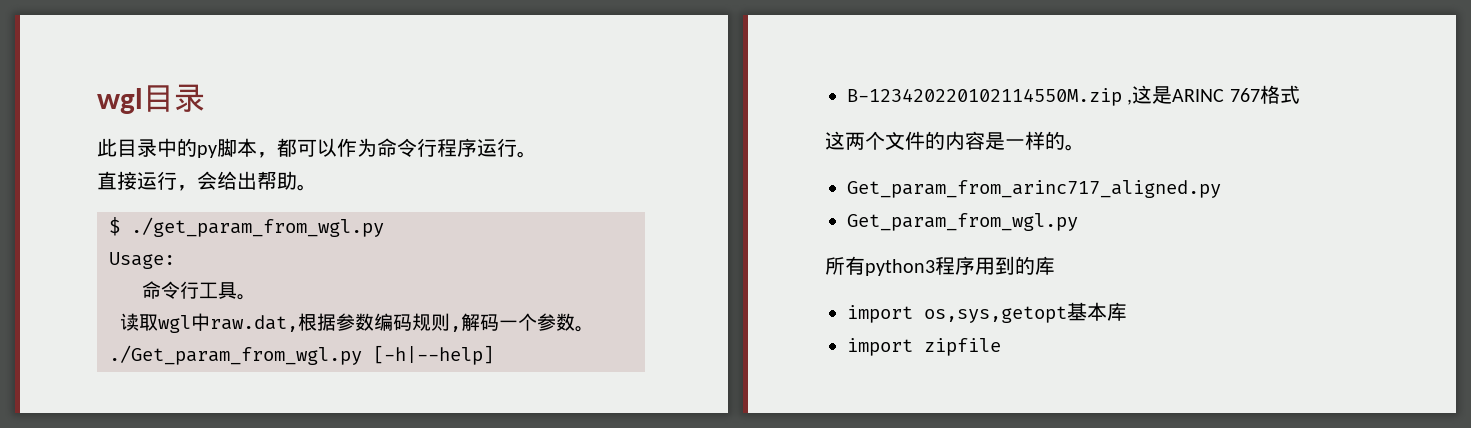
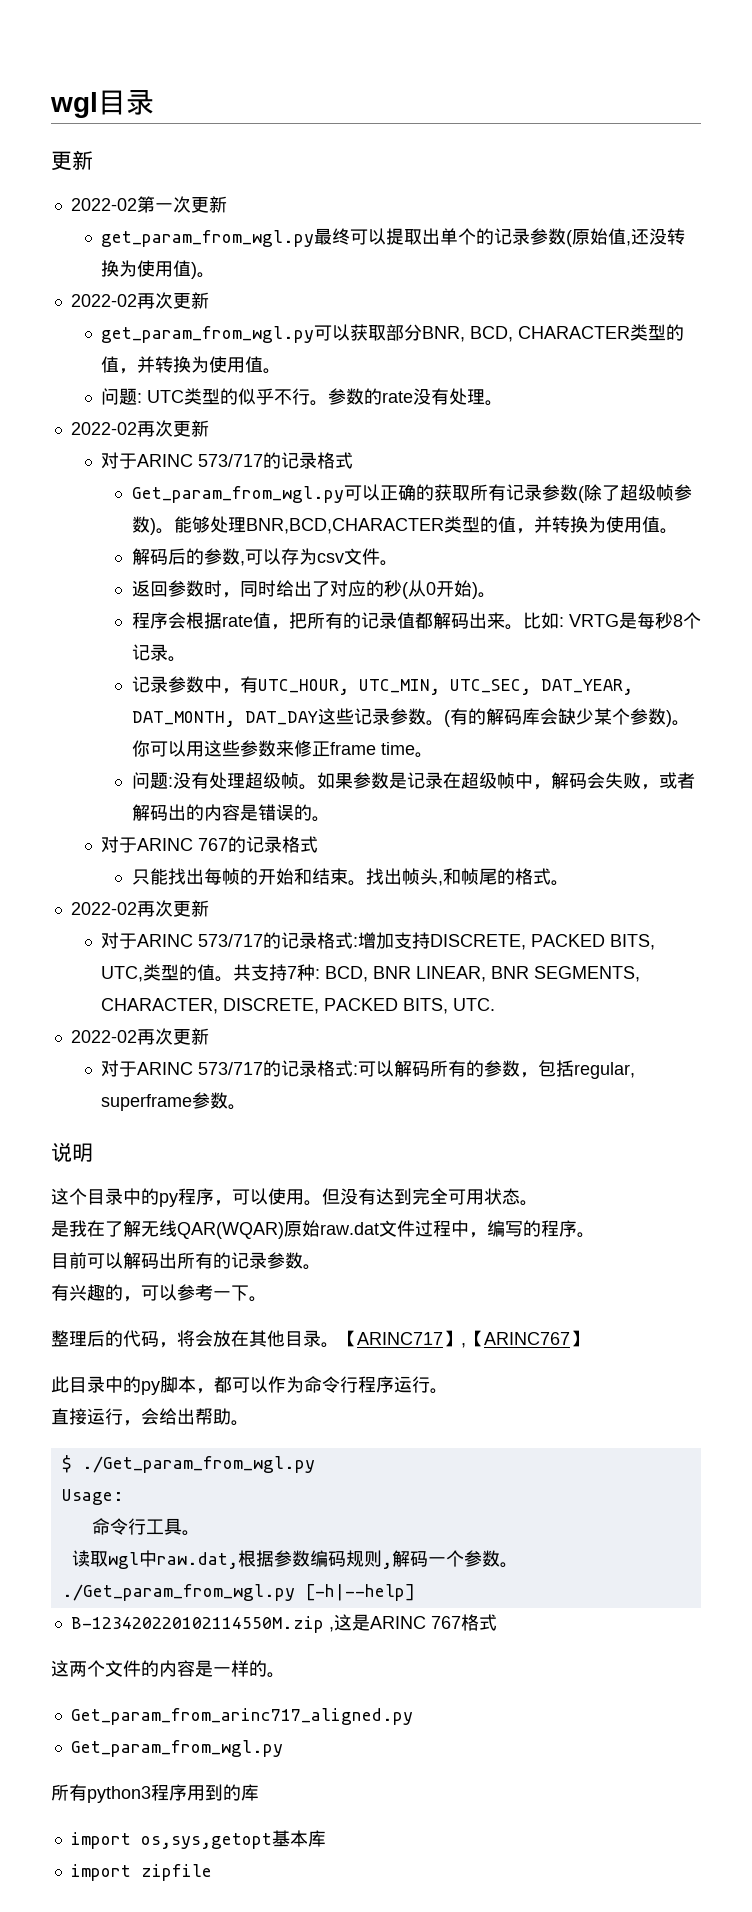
(205, 98) none -> [51,150,93,171] [70,196,227,213] [101,228,686,247] [101,260,216,279] [70,292,209,309] [101,324,685,343] [101,356,282,374] [101,388,504,406] [70,420,209,437] [101,452,354,469] [131,484,692,503] [131,516,678,535] [131,548,398,566] [131,580,496,599] [131,612,701,630] [131,644,186,662] [131,676,633,695] [131,708,690,727] [131,740,433,758] [131,772,695,790] [131,804,330,822] [101,836,319,853] [131,868,569,886] [70,900,209,917] [101,932,656,950] [101,964,641,982] [101,998,496,1014] [70,1028,209,1045] [101,1060,636,1079] [101,1092,247,1111] [51,1142,93,1162] [51,1188,538,1207] [51,1220,595,1239] [51,1252,321,1270] [51,1284,267,1302] [51,1330,588,1348] // 更新 // 2022-02第一次更新 // get_param_from_wgl.py最终可以提取出单个的记录参数(原始值,还没转换为使用值)。 // 2022-02再次更新 // get_param_from_wgl.py可以获取部分BNR, BCD, CHARACTER类型的值，并转换为使用值。 // 问题: UTC类型的似乎不行。参数的rate没有处理。 // 2022-02再次更新 // 对于ARINC 573/717的记录格式 // Get_param_from_wgl.py可以正确的获取所有记录参数(除了超级帧参数)。能够处理BNR,BCD,CHARACTER类型的值，并转换为使用值。 // 解码后的参数,可以存为csv文件。 // 返回参数时，同时给出了对应的秒(从0开始)。 // 程序会根据rate值，把所有的记录值都解码出来。比如: VRTG是每秒8个记录。 // 记录参数中，有UTC_HOUR, UTC_MIN, UTC_SEC, DAT_YEAR, DAT_MONTH, DAT_DAY这些记录参数。(有的解码库会缺少某个参数)。你可以用这些参数来修正frame time。 // 问题:没有处理超级帧。如果参数是记录在超级帧中，解码会失败，或者解码出的内容是错误的。 // 对于ARINC 767的记录格式 // 只能找出每帧的开始和结束。找出帧头,和帧尾的格式。 // 2022-02再次更新 // 对于ARINC 573/717的记录格式:增加支持DISCRETE, PACKED BITS, UTC,类型的值。共支持7种: BCD, BNR LINEAR, BNR SEGMENTS, CHARACTER, DISCRETE, PACKED BITS, UTC. // 2022-02再次更新 // 对于ARINC 573/717的记录格式:可以解码所有的参数，包括regular, superframe参数。 // 说明 // 这个目录中的py程序，可以使用。但没有达到完全可用状态。 // 是我在了解无线QAR(WQAR)原始raw.dat文件过程中，编写的程序。 // 目前可以解码出所有的记录参数。 // 有兴趣的，可以参考一下。 // 整理后的代码，将会放在其他目录。【ARINC717】,【ARINC767】
[131,217,384,237] ./get_param_from_wgl.py -> [81,1456,315,1473] ./Get_param_from_wgl.py

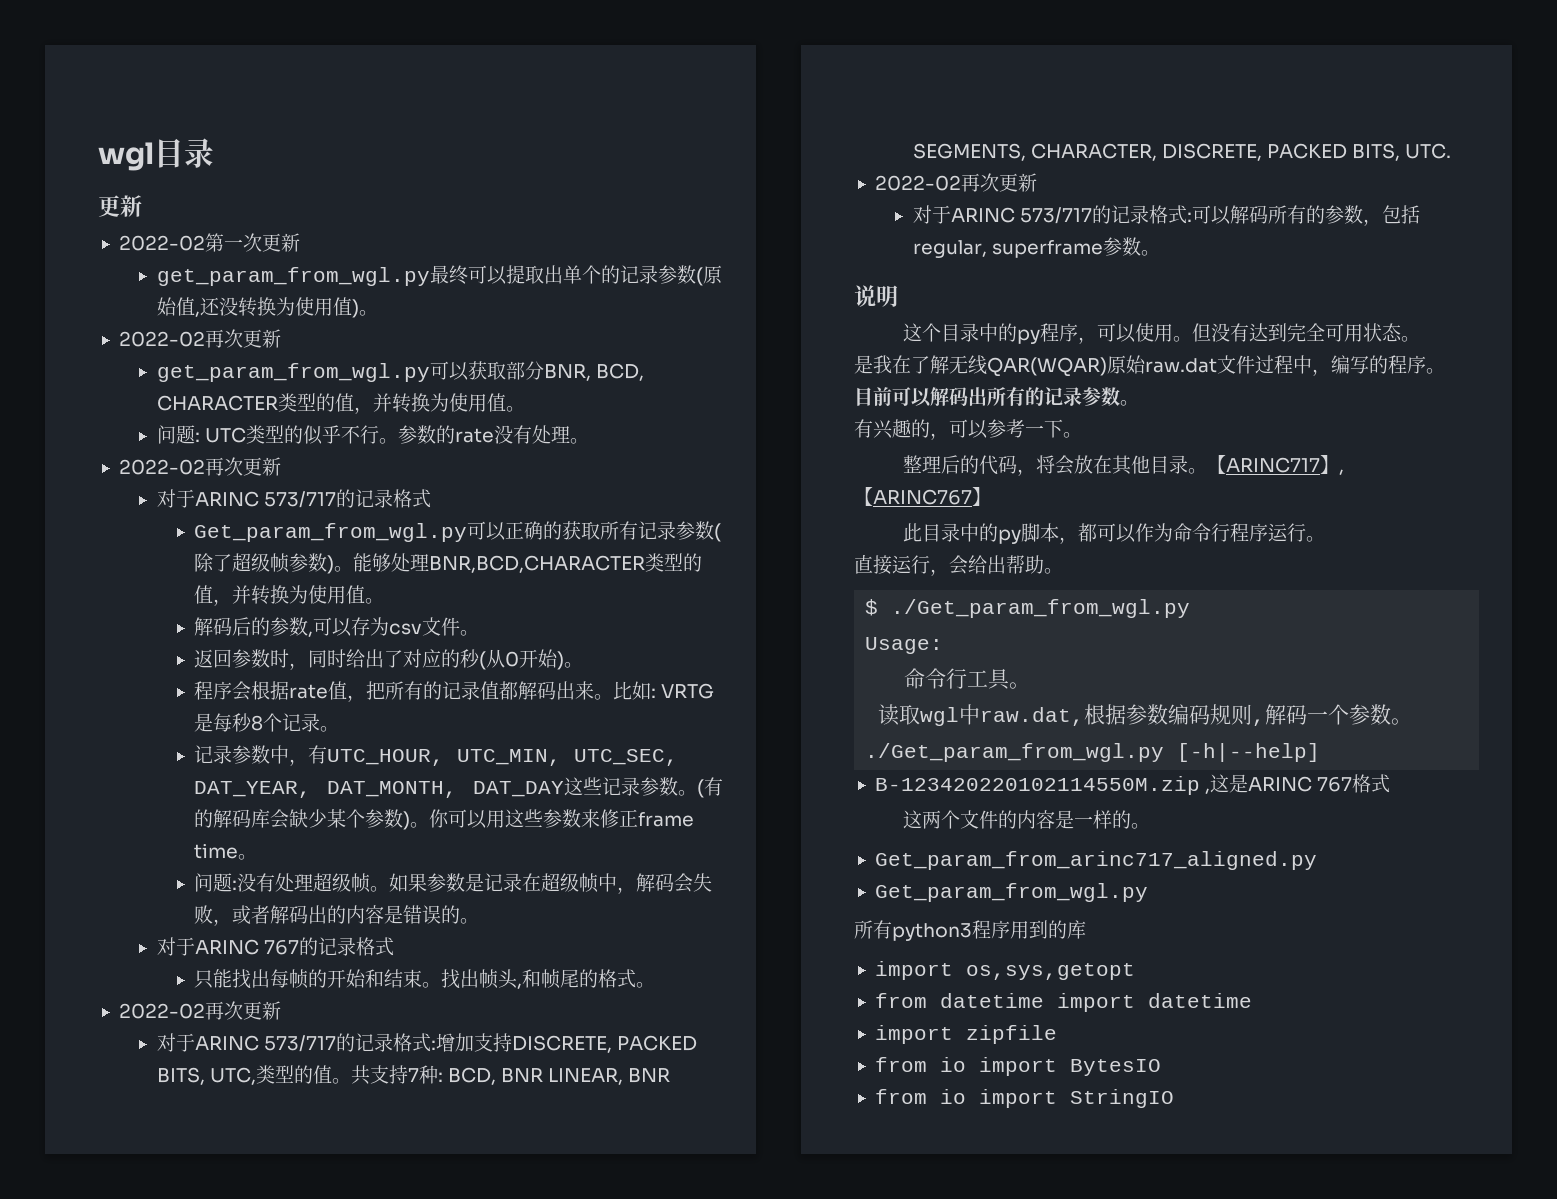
[271,1830,326,1847] [70,1864,212,1881] 基本库 // import zipfile -> [874,993,1252,1012] [874,1025,1057,1044] [874,1057,1161,1076] [874,1089,1174,1108] // from datetime import datetime // import zipfile // from io import BytesIO // from io import StringIO

